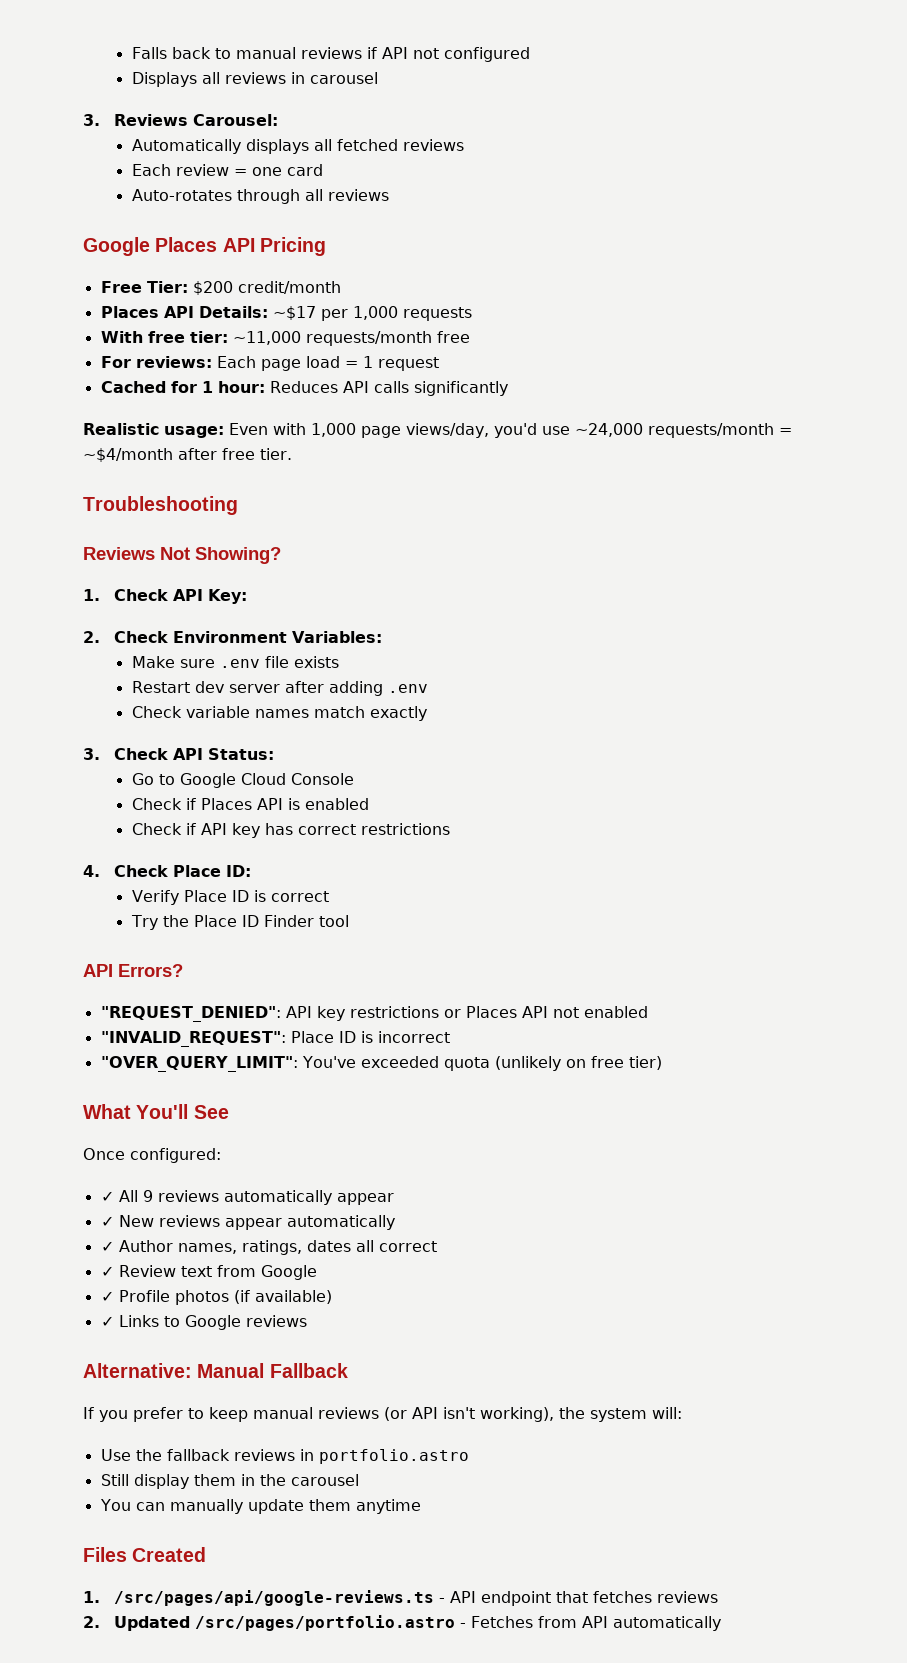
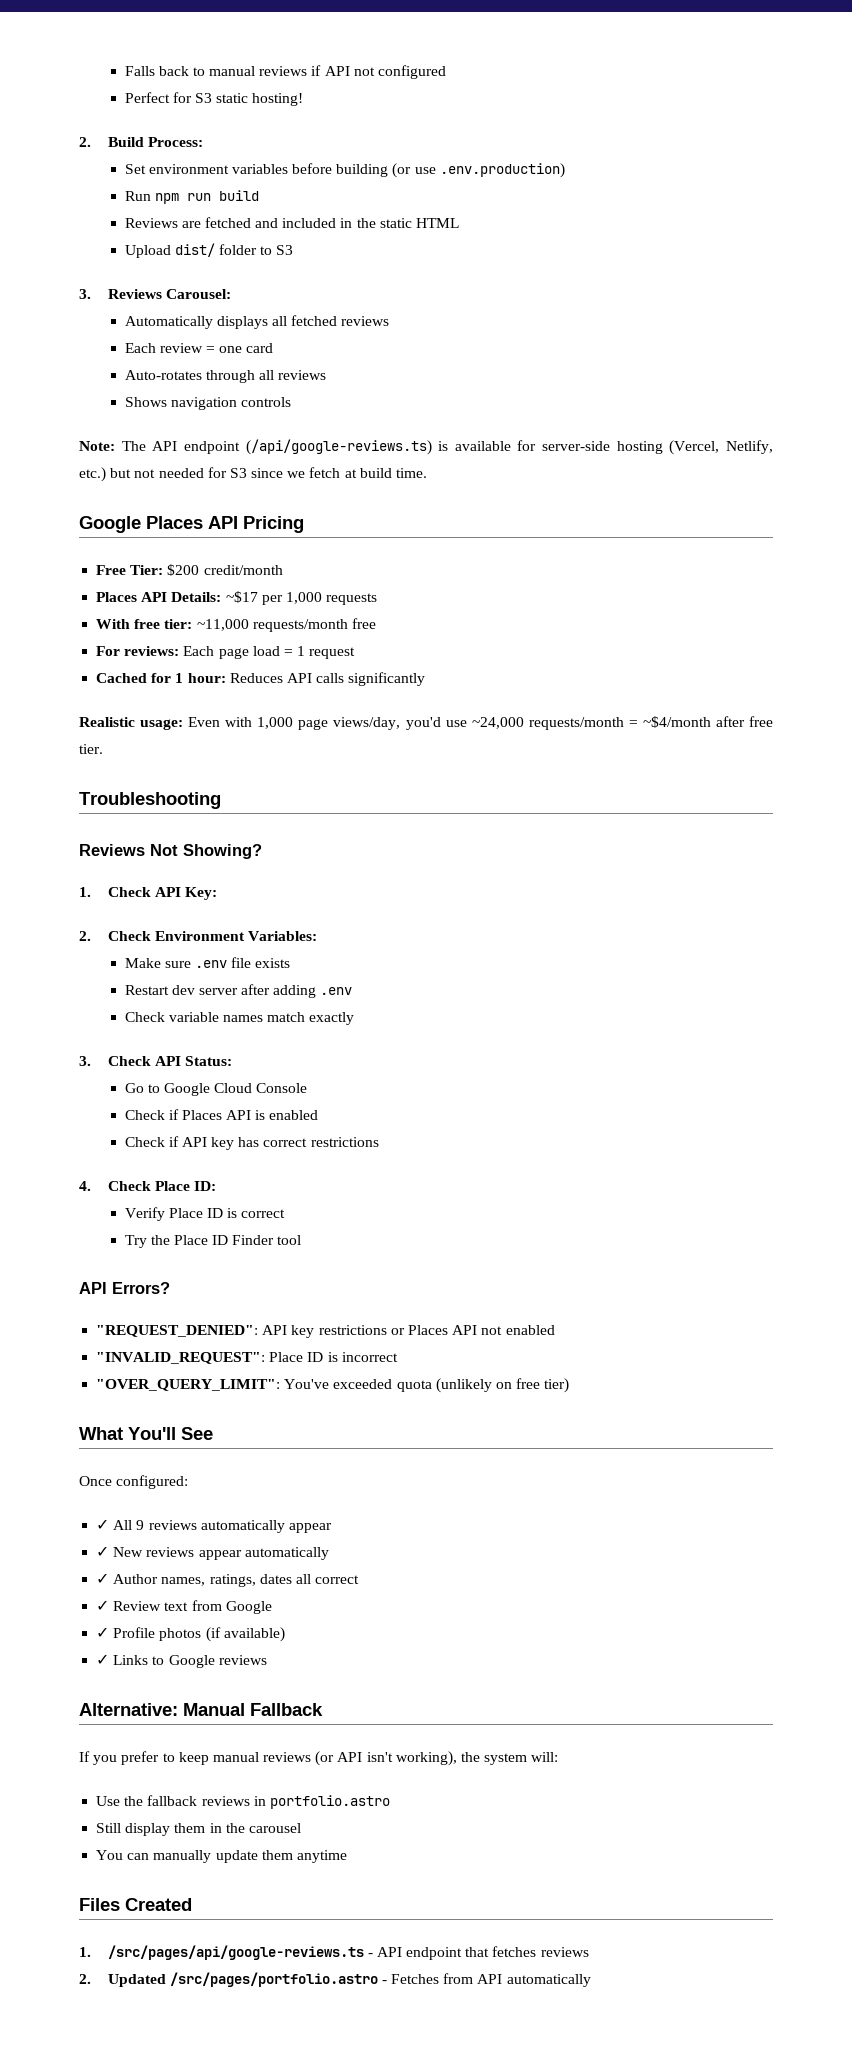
[131,72,378,87] Displays all reviews in carousel -> [124,92,304,106] [79,137,203,147] [124,163,565,178] [124,190,259,204] [124,217,460,228] [124,243,294,258] Perfect for S3 static hosting! // 2. Build Process: // Set environment variables before building (or use .env.production) // Run npm run build // Reviews are fetched and included in the static HTML // Upload dist/ folder to S3
(389, 195) none -> [124,397,291,410] [79,439,773,455] [79,467,428,482] // Shows navigation controls // Note: The API endpoint (/api/google-reviews.ts) is available for server-side hosting (Vercel, Netlify, etc.) but not needed for S3 since we fetch at build time.

